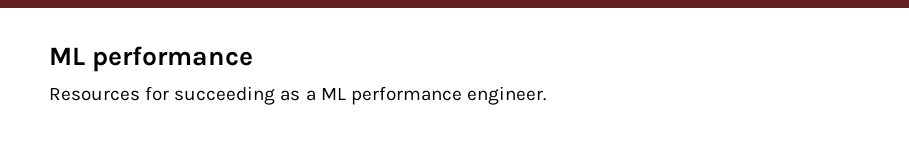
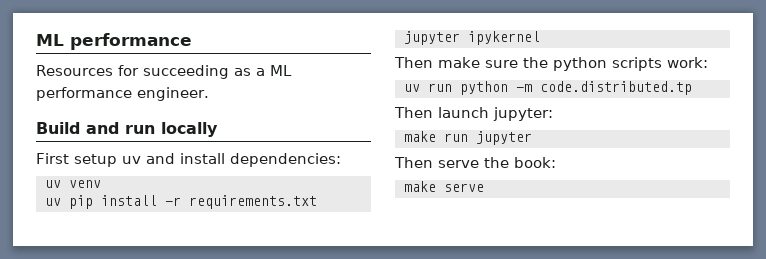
(546, 95) none -> [36,122,218,137] [36,153,341,167] [44,180,101,188] [44,195,317,209] [403,31,540,45] [394,57,708,71] [403,81,692,95] [394,107,553,121] [403,131,532,145] [394,157,556,168] [403,181,484,192] // Build and run locally // First setup uv and install dependencies: // uv venv // uv pip install -r requirements.txt jupyter ipykernel // Then make sure the python scripts work: // uv run python -m code.distributed.tp // Then launch jupyter: // make run jupyter // Then serve the book: // make serve

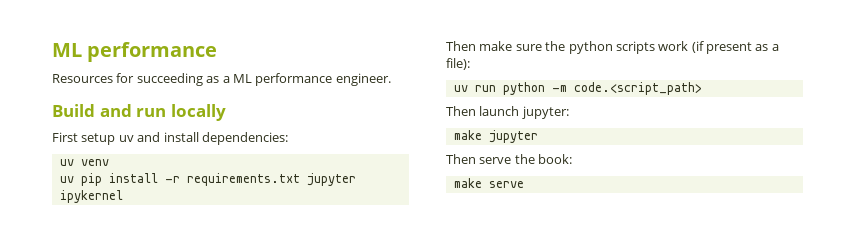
[667,57,708,68] work: -> [658,41,779,54] [446,58,470,70] work (if present as a file):
[539,81,692,95] code.distributed.tp -> [573,82,702,95] code.<script_path>
[443,133,468,142] run -> (482, 135) none

